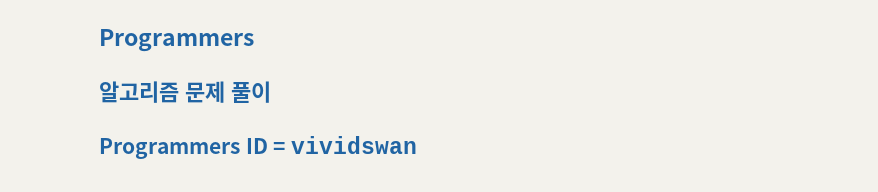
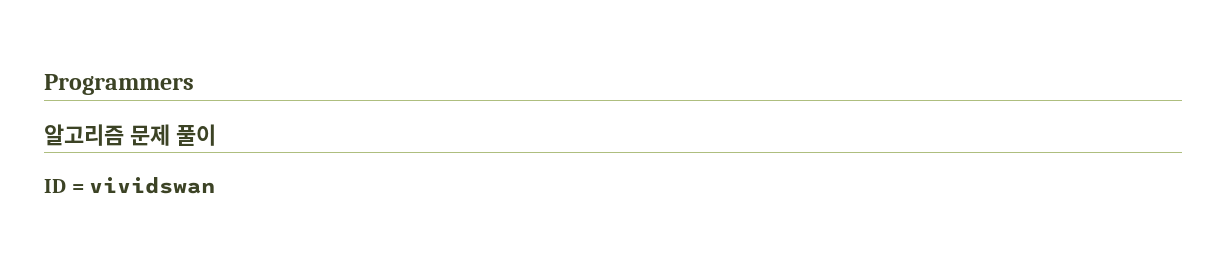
[99,138,240,159] Programmers -> (216, 135) none

